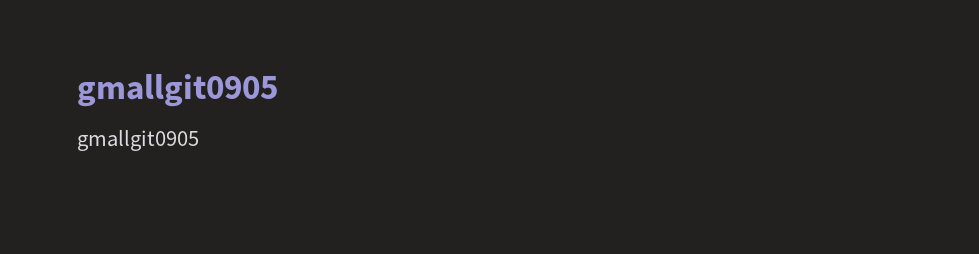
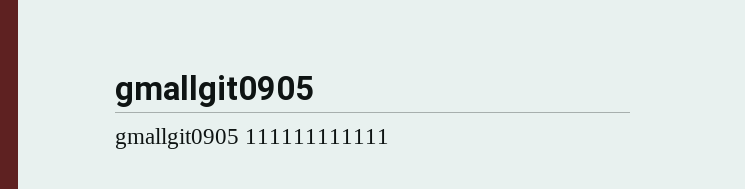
(199, 140) none -> [245,129,390,144] 111111111111

